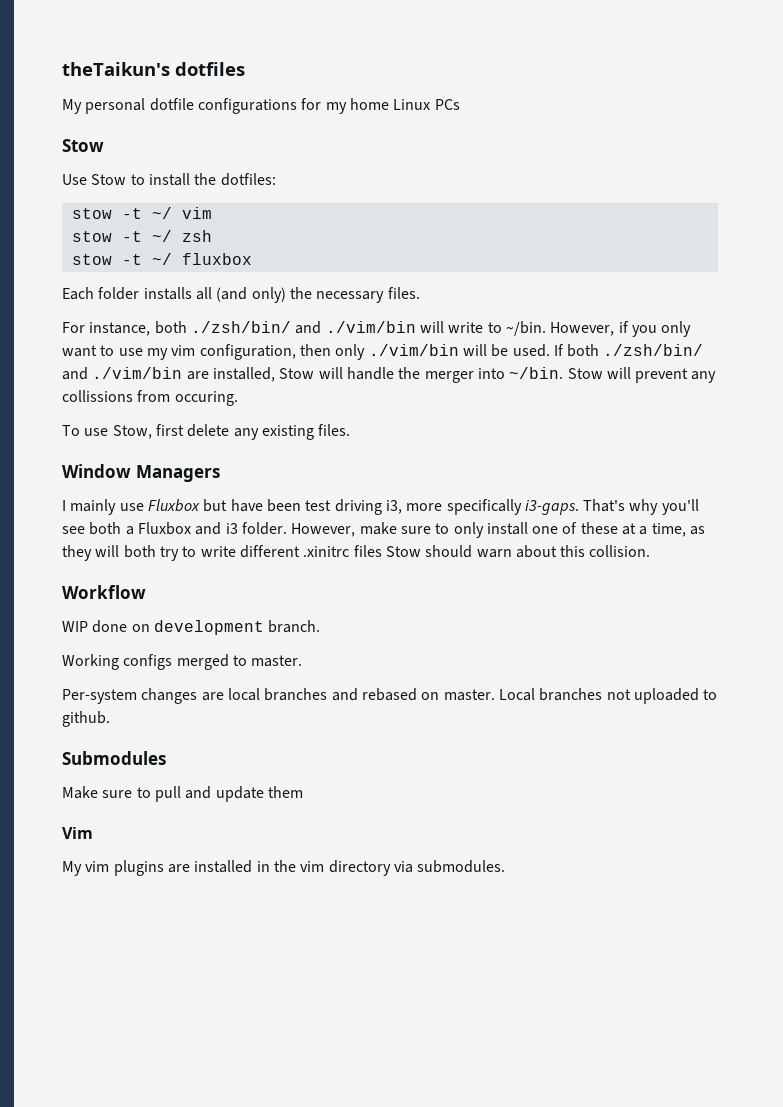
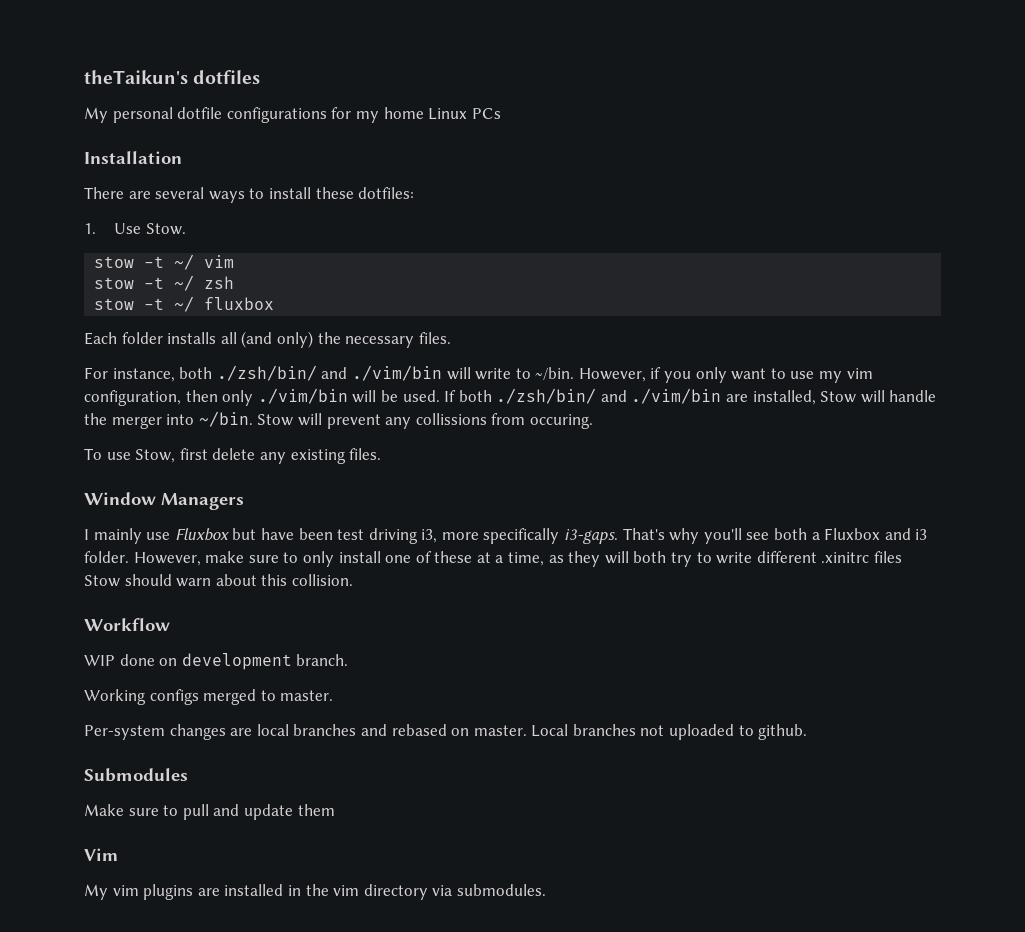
[62,139,104,152] [62,174,127,185] Stow // Use Stow -> [84,151,182,164] [84,187,245,203] Installation // There are several ways
[194,173,217,185] the -> [315,187,354,199] these
(276, 179) none -> [84,223,186,235] // 1. Use Stow.

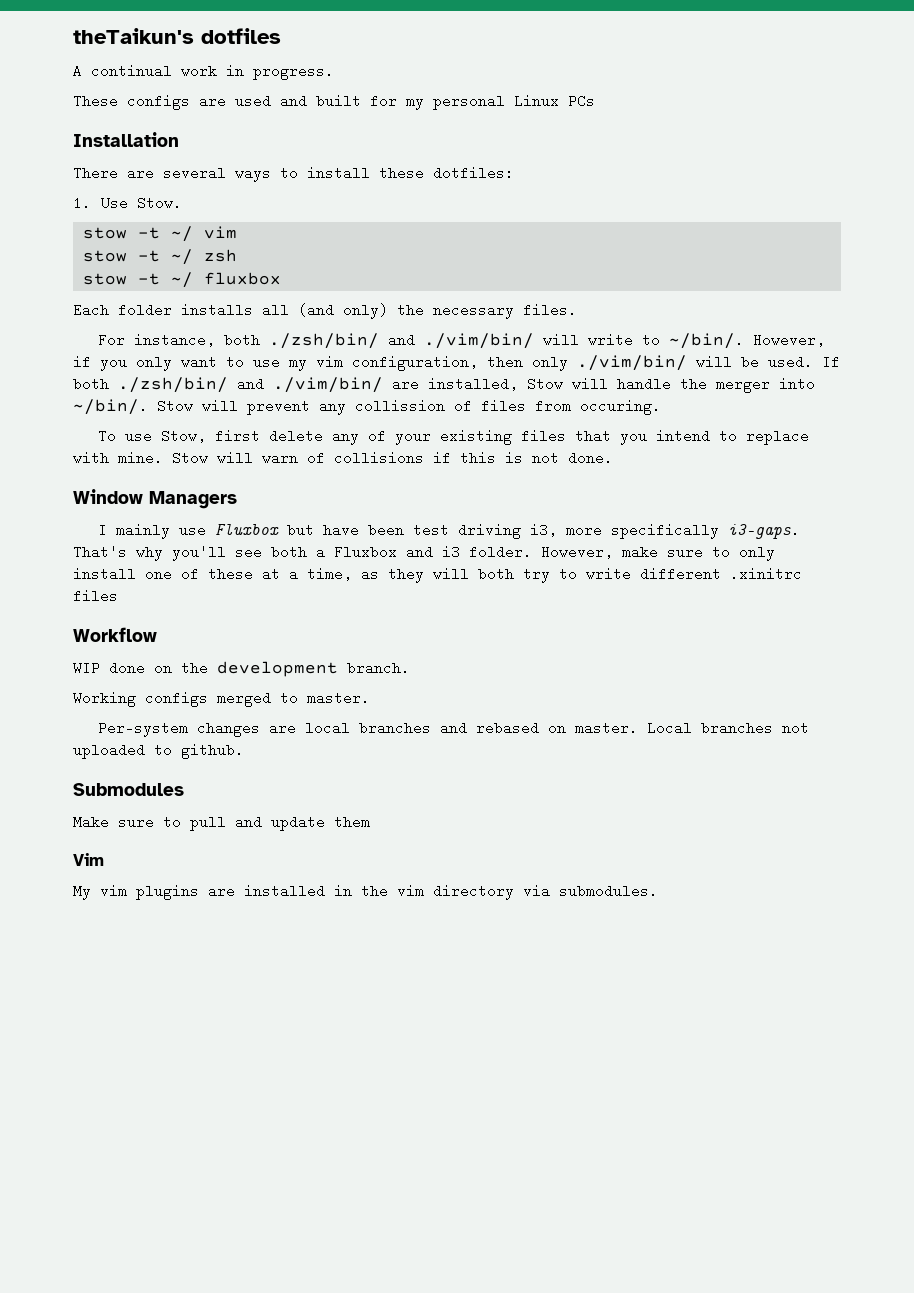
[84,107,327,123] My personal dotfile configurations -> [73,64,334,80] [73,94,361,110] A continual work in progress. // These configs are used and built
[383,107,424,119] home -> [433,94,505,110] personal
[351,365,442,381] ./vim/bin -> [424,333,535,349] ./vim/bin/
[535,367,575,380] ~/bin. -> [669,333,745,349] ~/bin/.
[257,388,348,404] ./vim/bin -> [577,355,687,371] ./vim/bin/
[631,388,722,404] ./vim/bin -> [273,377,383,393] ./vim/bin/
[198,411,253,427] ~/bin. -> [73,399,148,415] ~/bin/.
[415,413,487,425] collissions -> [355,399,526,413] collission of files
[290,448,382,464] existing files. -> [368,429,810,445] [73,451,613,465] of your existing files that you intend to replace with mine. Stow will warn of collisions if this is not done.
[84,574,353,587] Stow should warn about this collision. -> (118, 596) none
(178, 662) none -> [181,661,208,675] the

